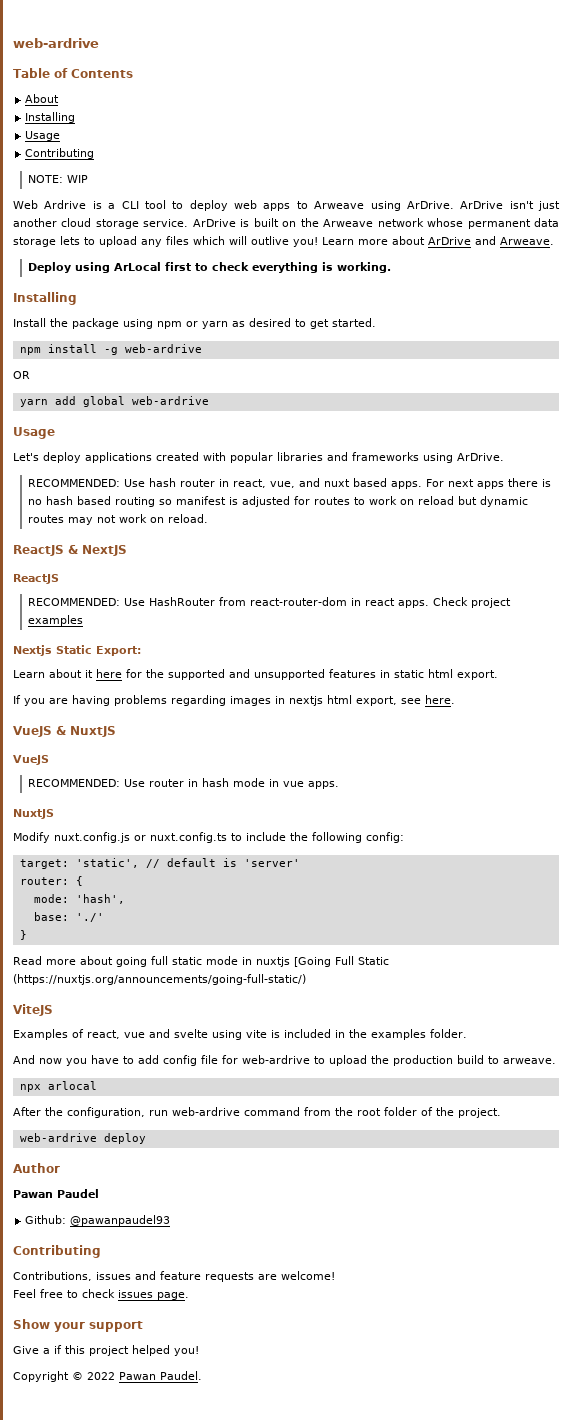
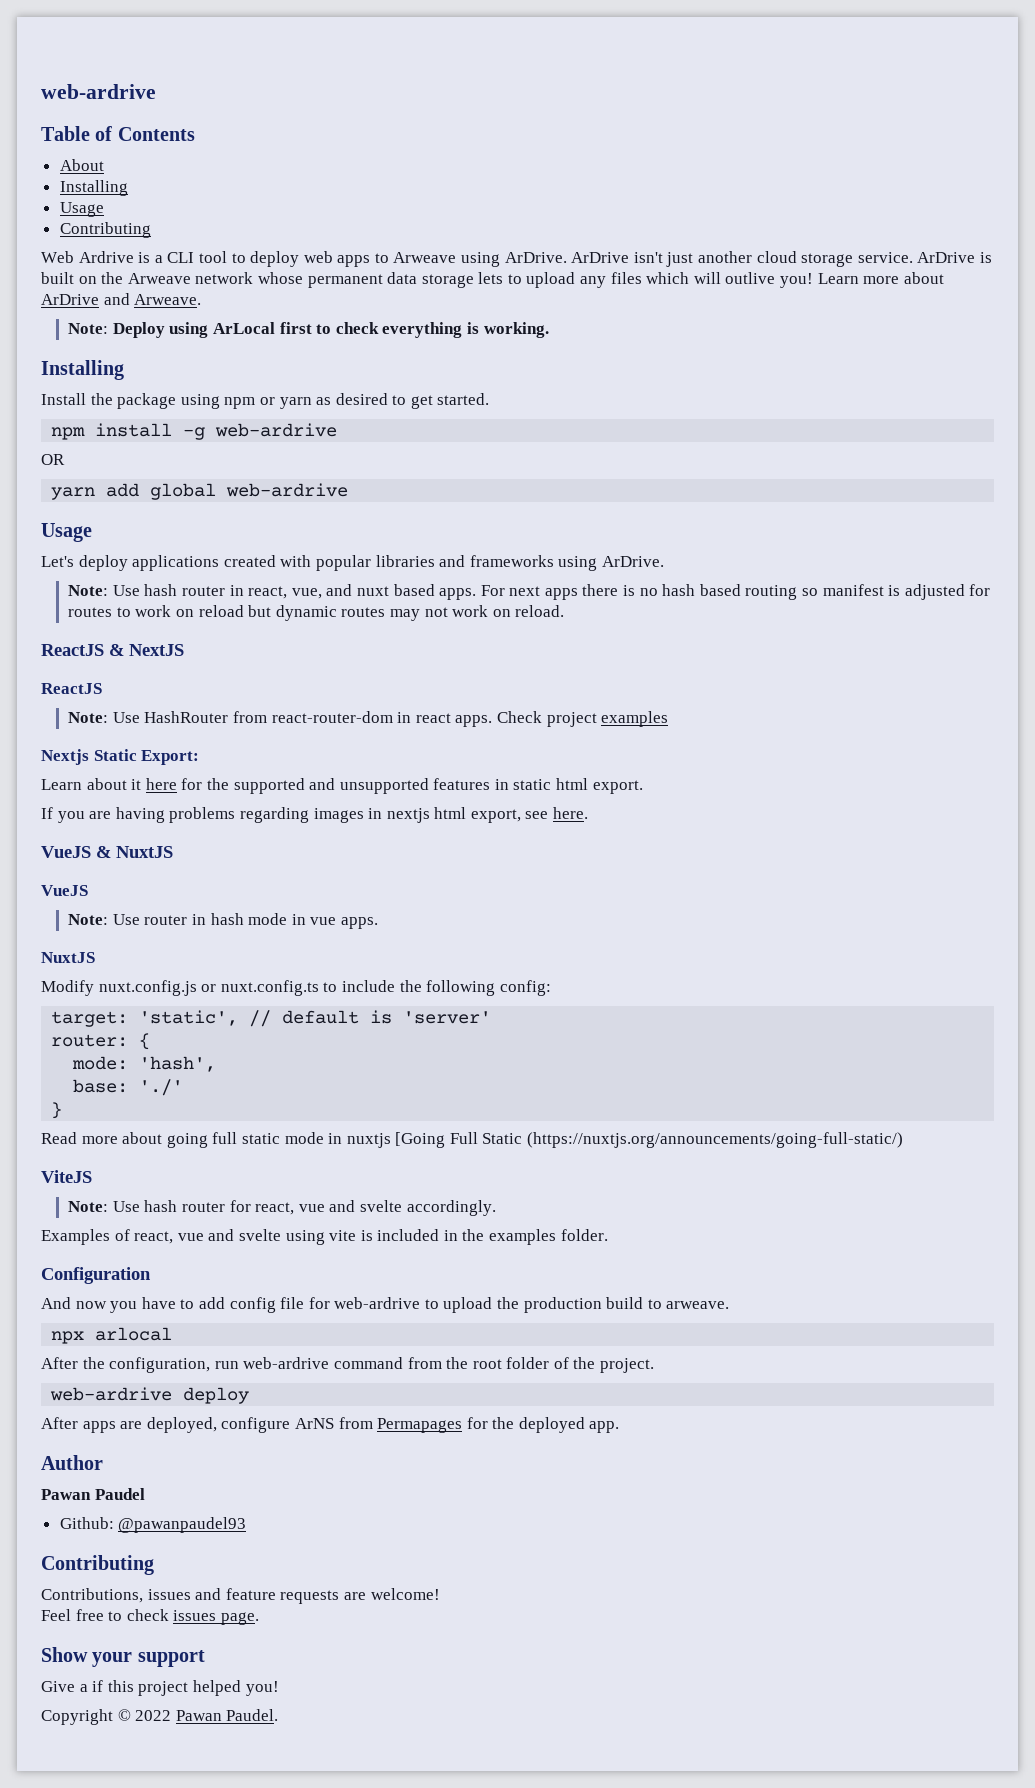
[28,175,89,183] // NOTE: WIP -> (151, 230) none
(554, 241) none -> [68,323,109,334] Note:
[28,479,121,487] RECOMMENDED: -> [68,585,109,596] Note:
[28,598,121,606] RECOMMENDED: -> [68,712,109,723] Note:
[28,779,121,787] RECOMMENDED: -> [68,914,109,925] Note:
(53, 1010) none -> [68,1200,496,1216] // Note: Use hash router for react, vue and svelte accordingly.
(467, 1033) none -> [41,1267,151,1284] // Configuration
(146, 1138) none -> [41,1417,620,1433] // After apps are deployed, configure ArNS from Permapages for the deployed app.

